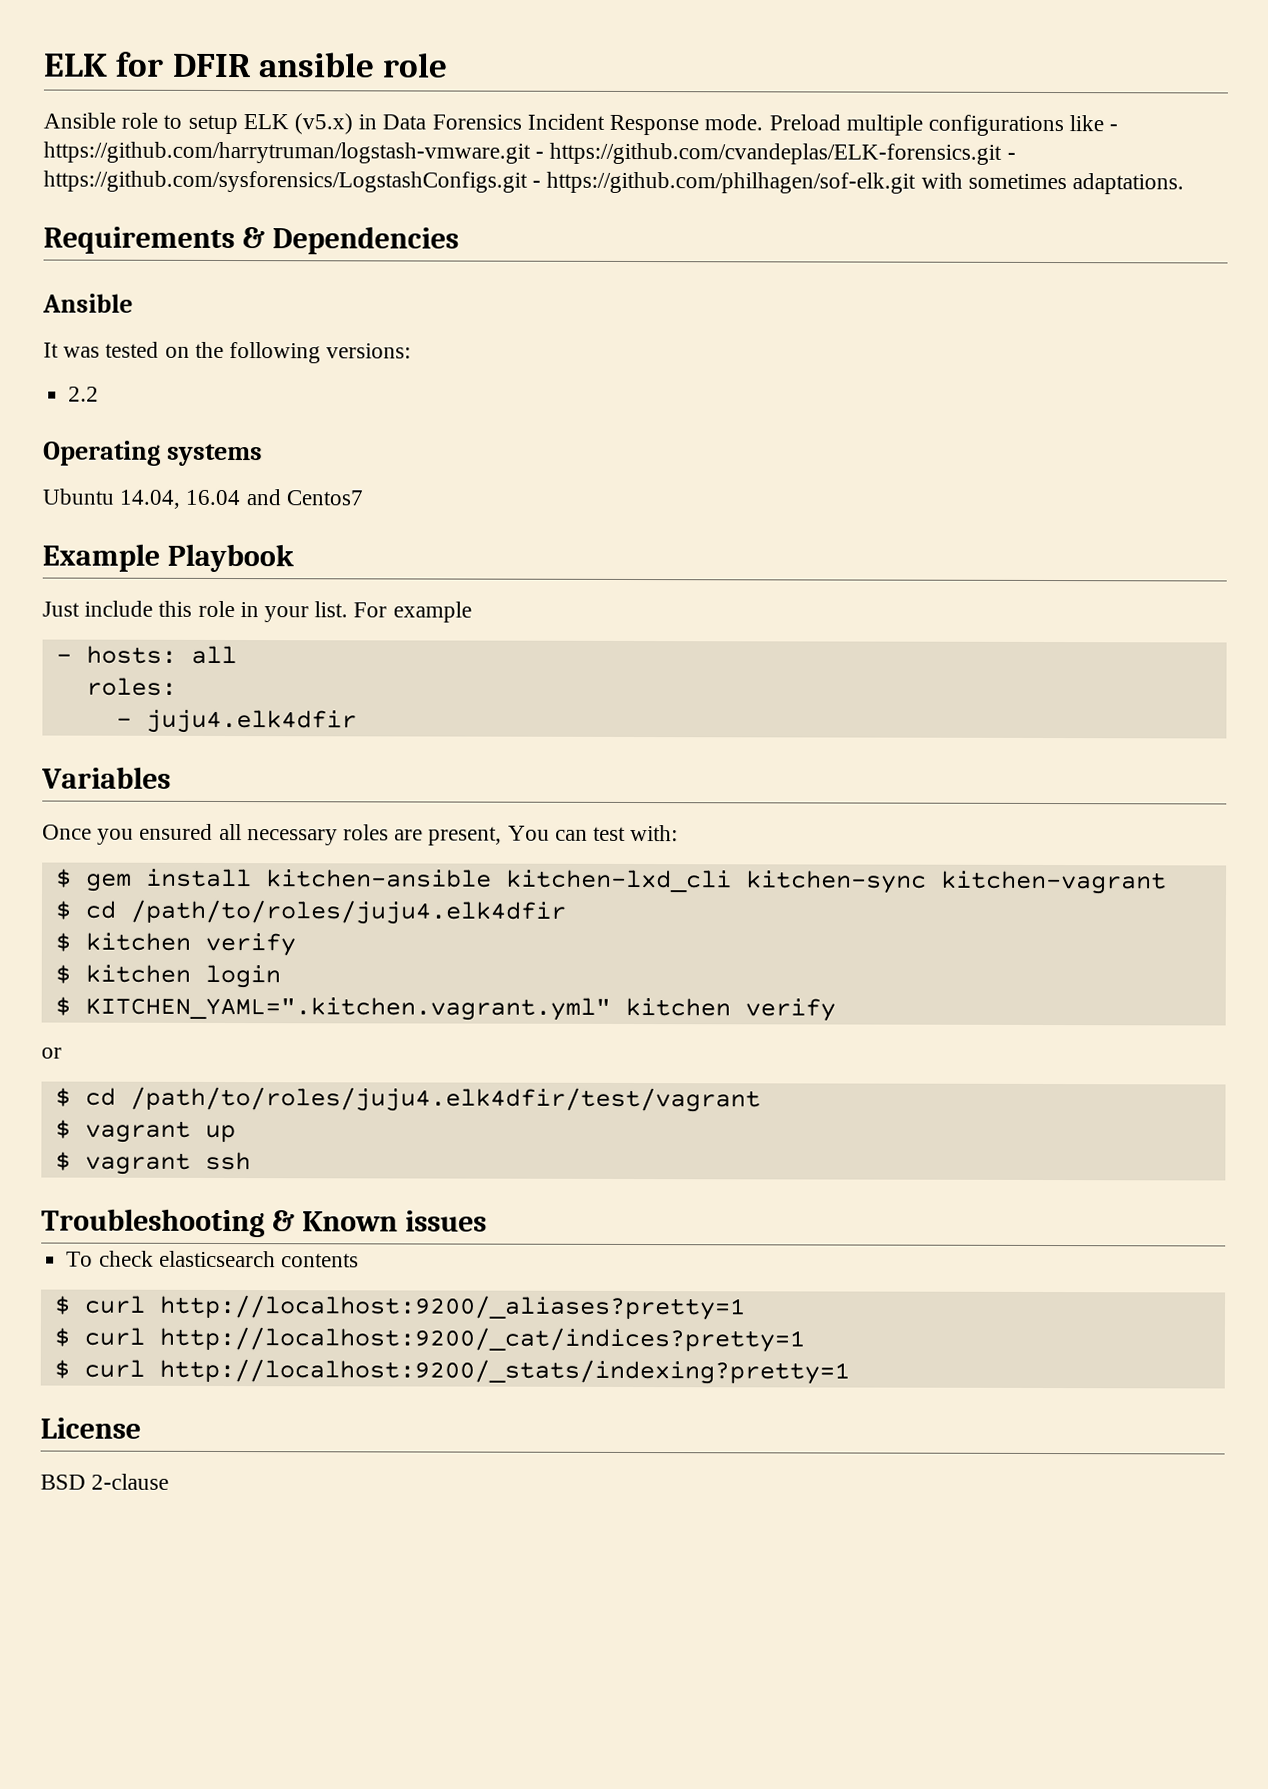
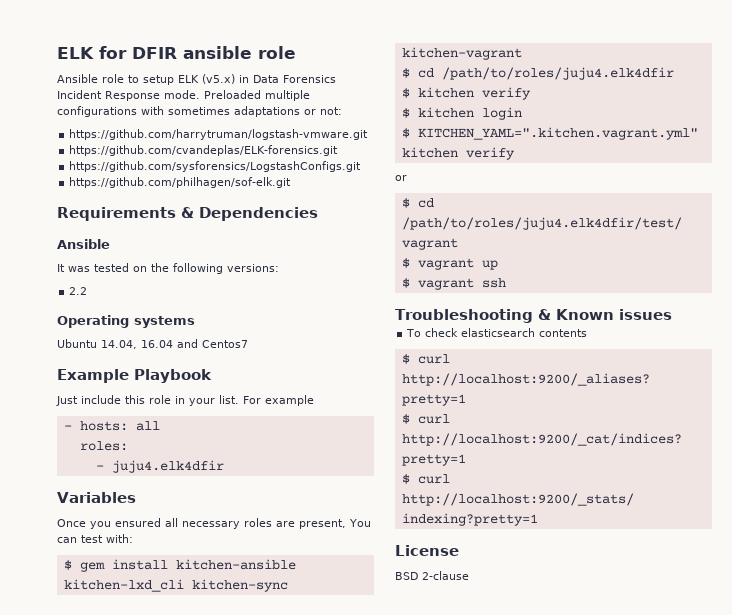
[768,114,841,131] Preload -> [204,90,261,99] Preloaded
[1069,115,1119,132] [43,141,1016,165] [43,170,1185,195] like - https://github.com/harrytruman/logstash-vmware.git - https://github.com/cvandeplas/ELK-forensics.git - https://github.com/sysforensics/LogstashConfigs.git - https://github.com/philhagen/sof-elk.git with sometimes adaptations. -> [141,106,342,117] [69,129,369,140] [69,145,339,156] [69,161,362,172] [69,177,292,188] with sometimes adaptations or not: // https://github.com/harrytruman/logstash-vmware.git // https://github.com/cvandeplas/ELK-forensics.git // https://github.com/sysforensics/LogstashConfigs.git // https://github.com/philhagen/sof-elk.git

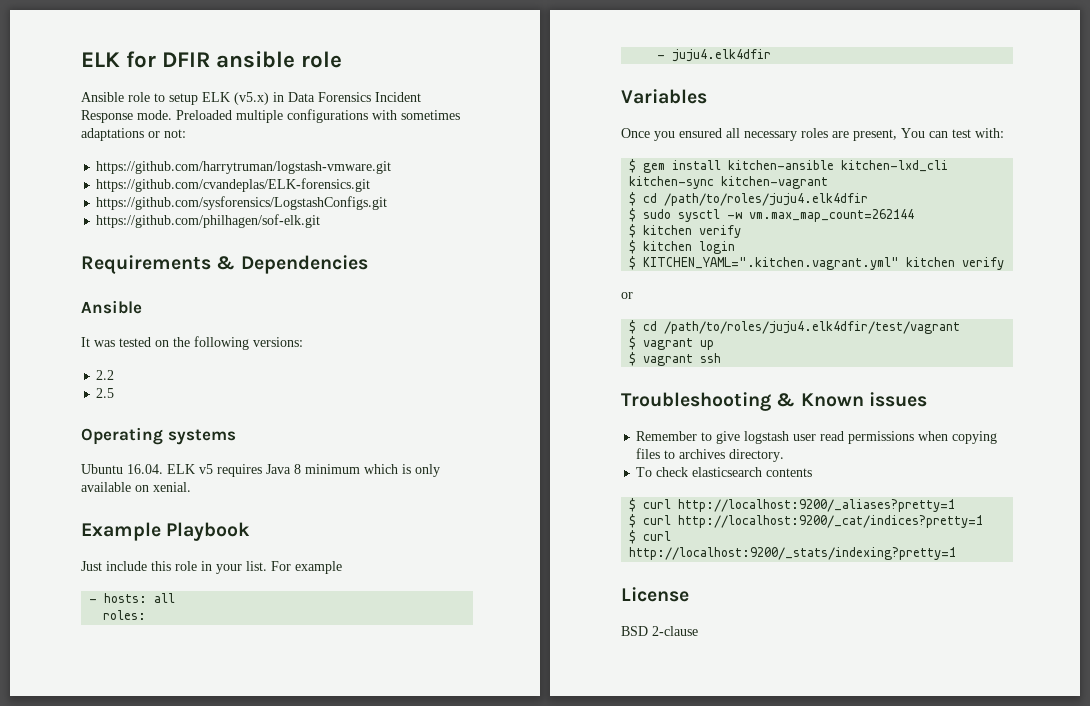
(88, 291) none -> [96,388,115,398] // 2.5
[101,339,248,349] 14.04, 16.04 and Centos7 -> [127,464,440,477] [81,482,191,492] 16.04. ELK v5 requires Java 8 minimum which is only available on xenial.
(674, 73) none -> [629,208,915,222] // $ sudo sysctl -w vm.max_map_count=262144
(672, 314) none -> [636,431,998,444] [636,448,785,462] // Remember to give logstash user read permissions when copying files to archives directory.

